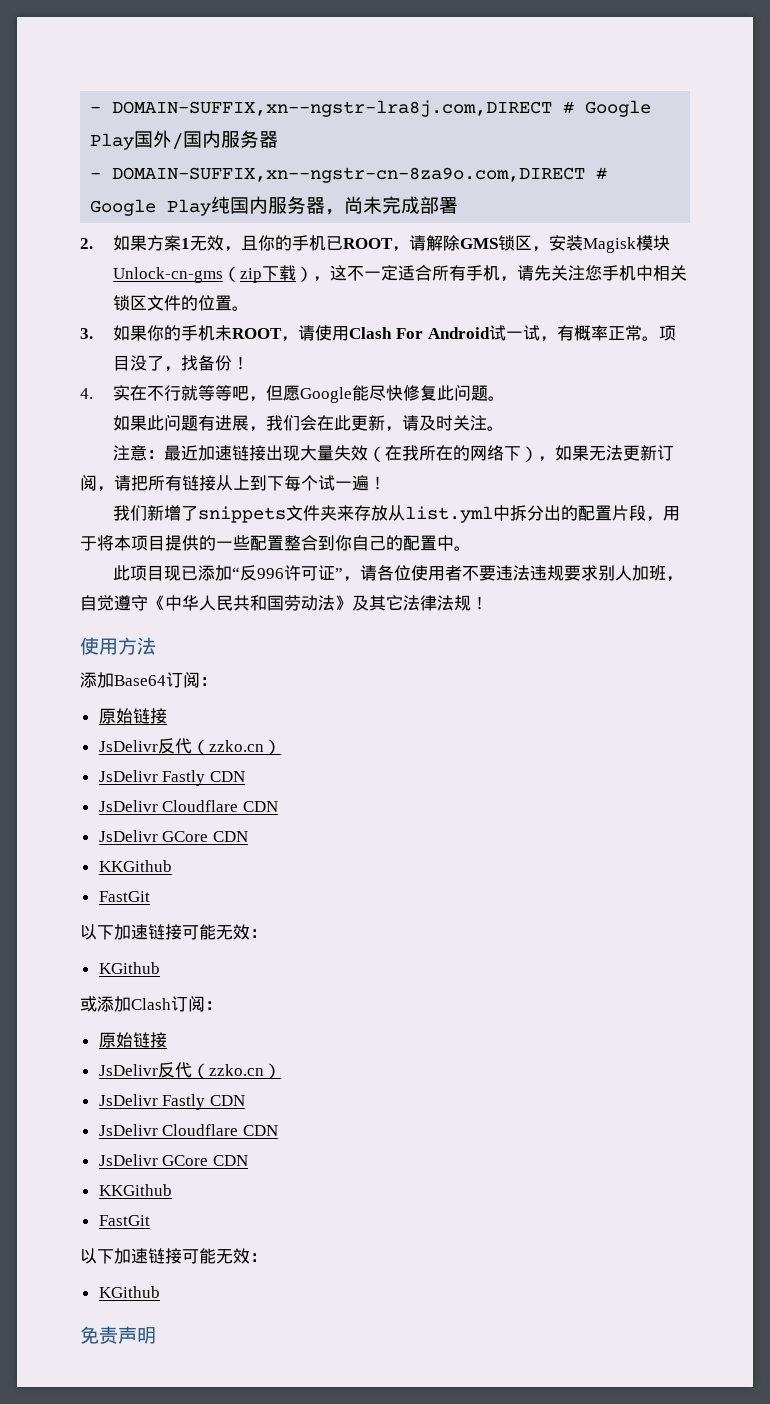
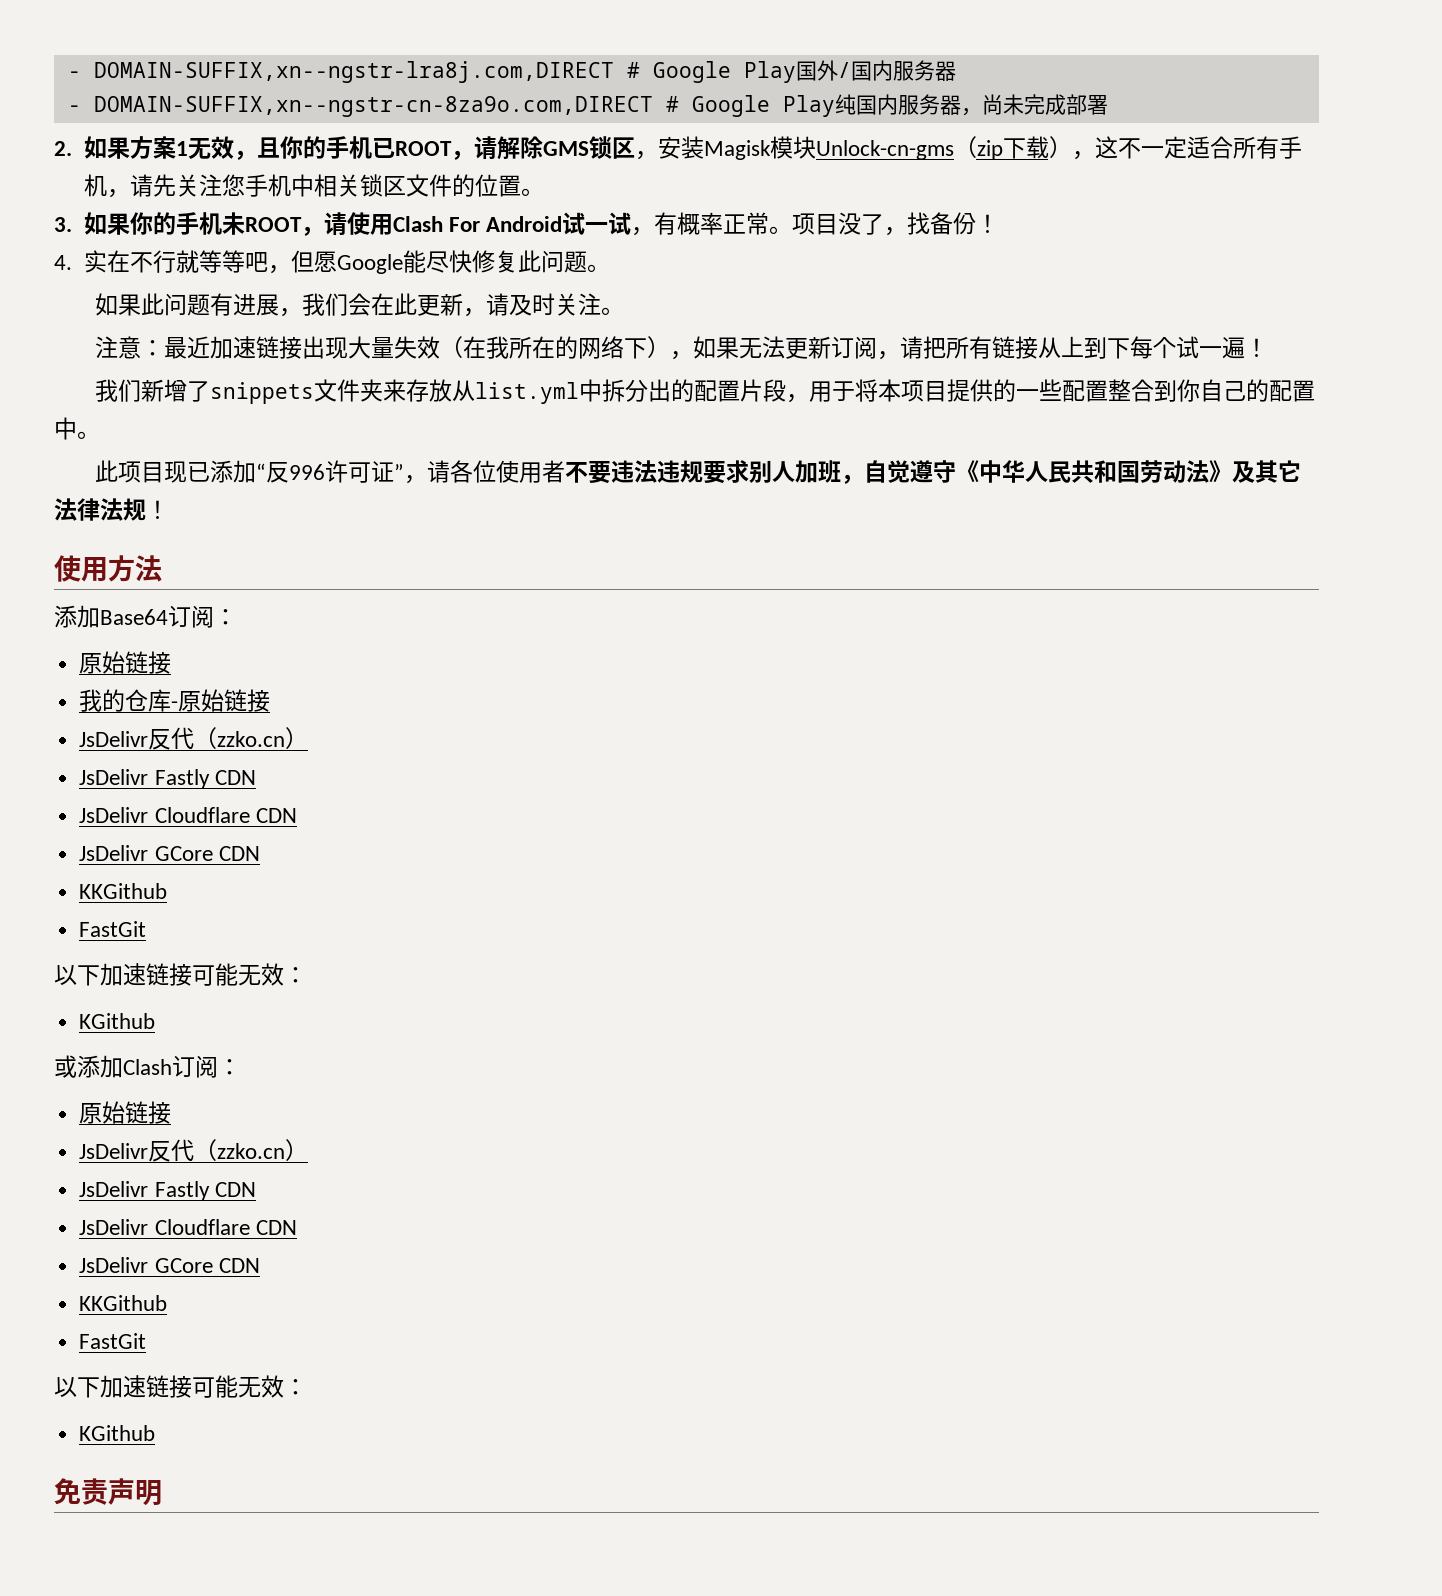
(167, 716) none -> [79,689,271,712] // 我的仓库-原始链接

